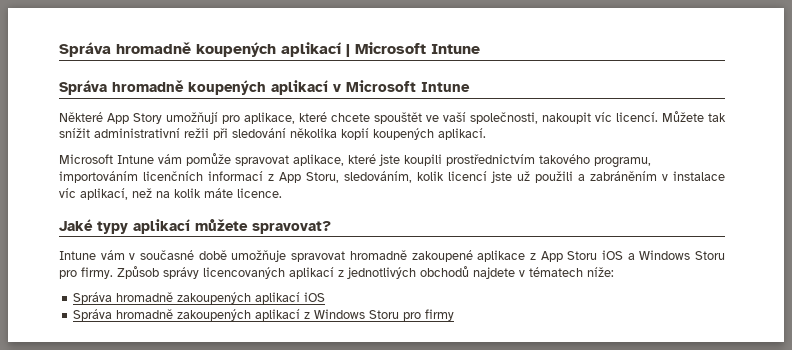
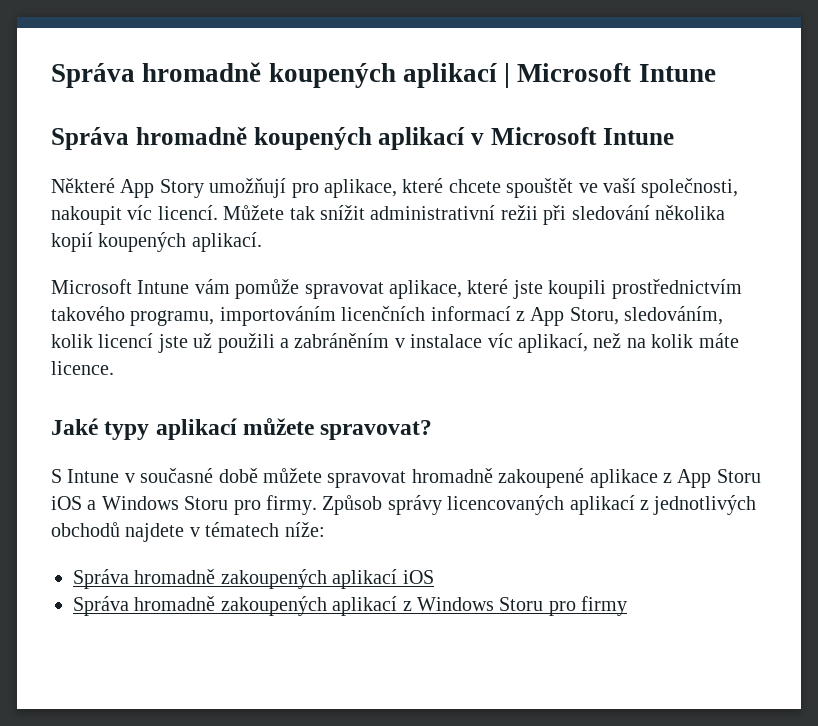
[59,250,125,260] Intune vám -> [51,469,120,483] S Intune
[231,250,287,262] umožňuje -> [263,468,322,483] můžete

